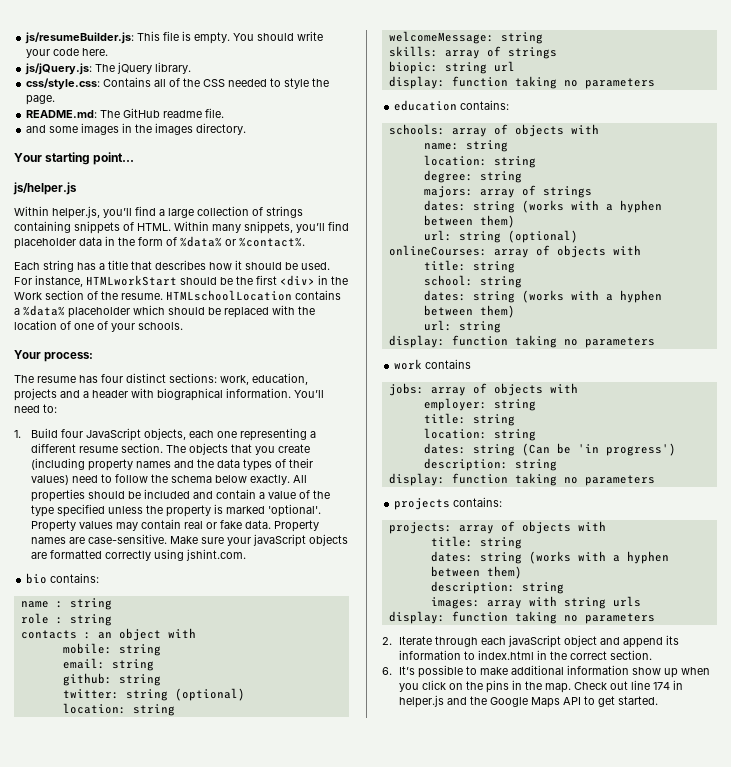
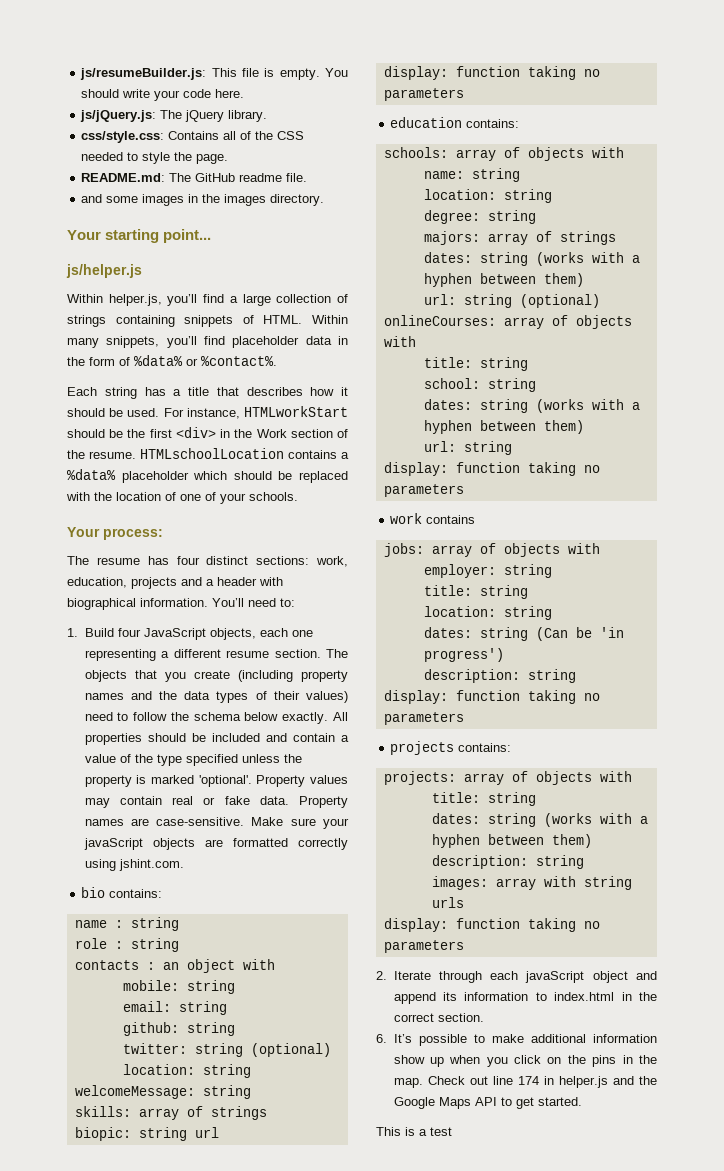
(659, 700) none -> [376,1127,452,1136] // This is a test

